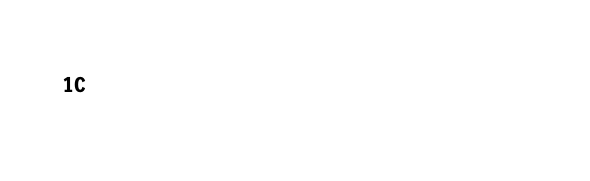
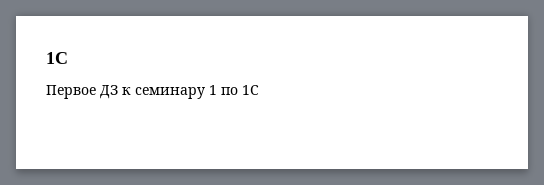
[62,76,86,93] 1C -> [46,52,68,64] [46,85,259,99] 1C // Первое ДЗ к семинару 1 по 1С

